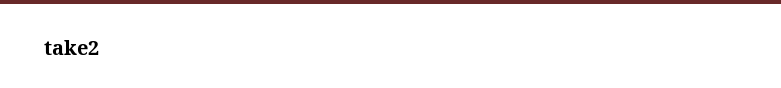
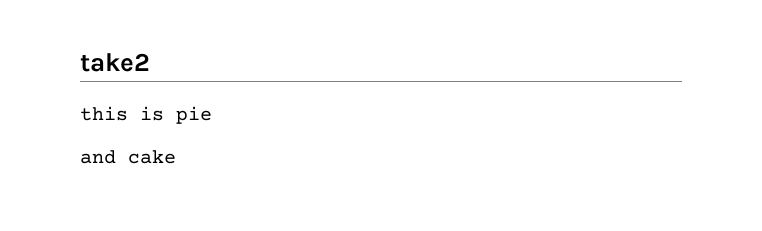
(99, 47) none -> [80,106,212,124] [80,150,176,164] // this is pie // and cake

